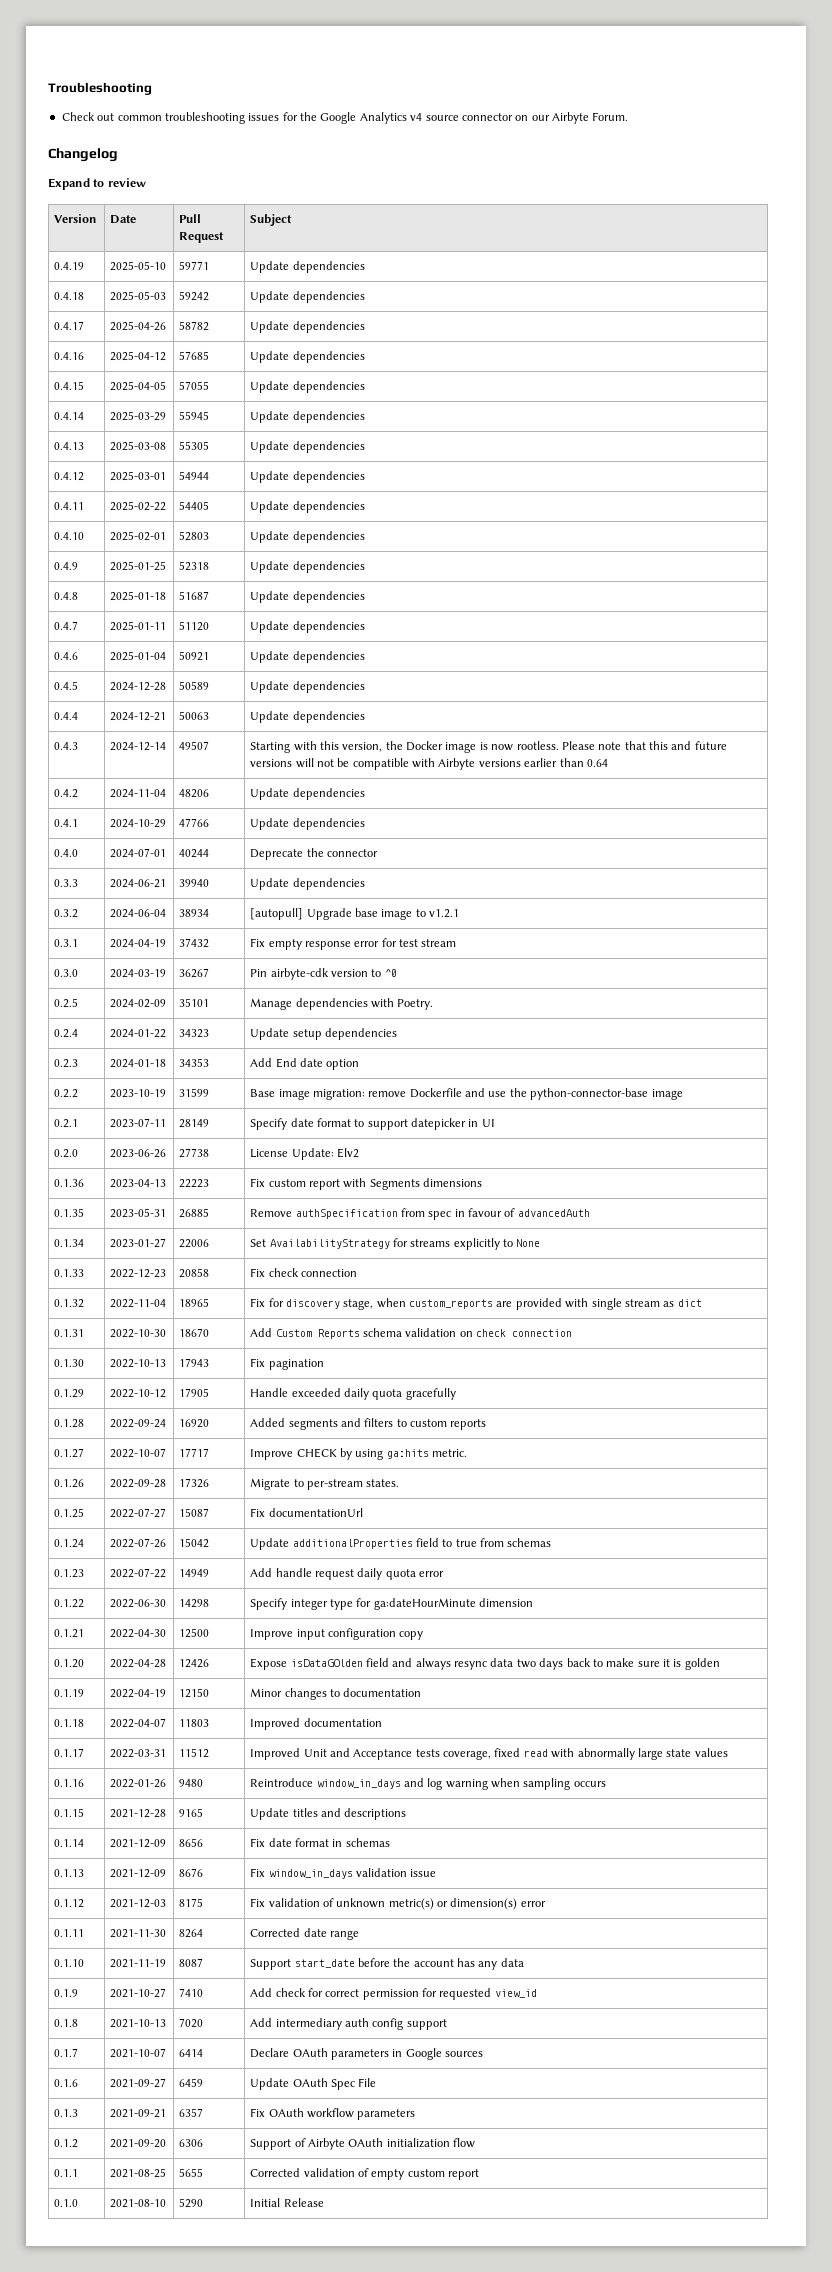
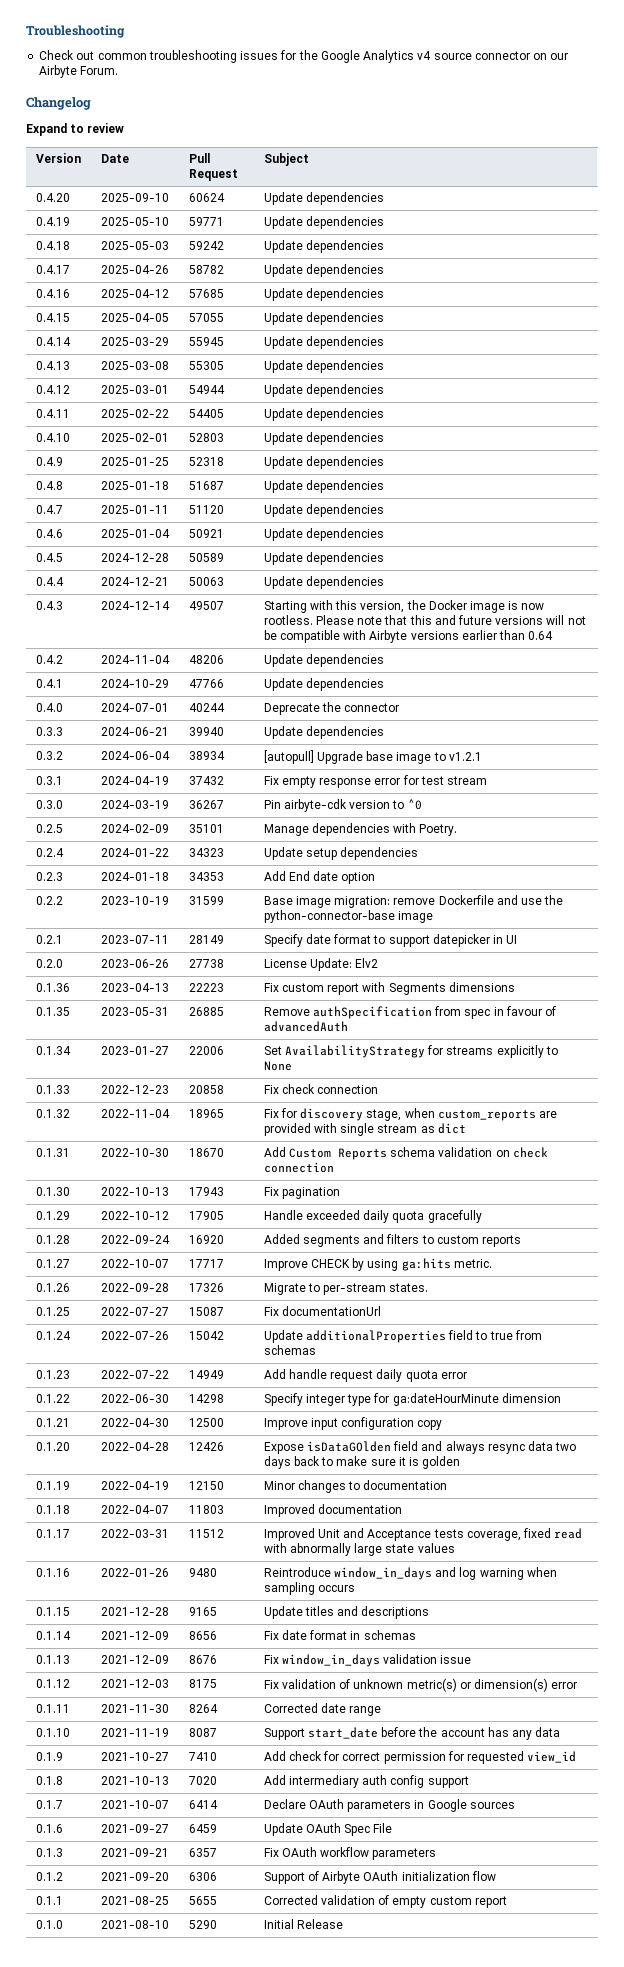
(293, 220) none -> [35,193,70,202] [100,193,169,202] [188,193,225,202] [263,192,384,205] // 0.4.20 | 2025-09-10 | 60624 | Update dependencies

